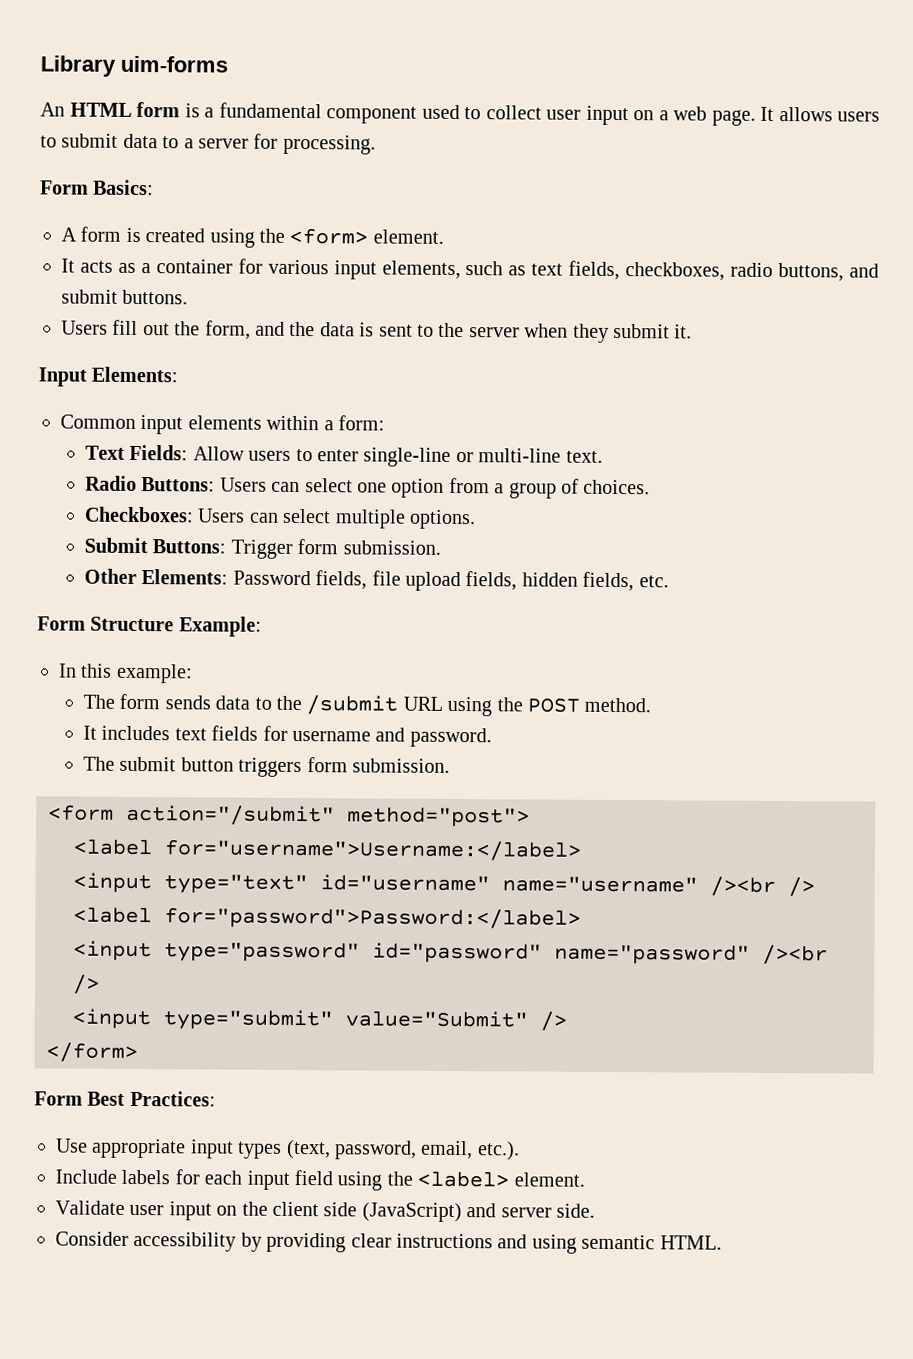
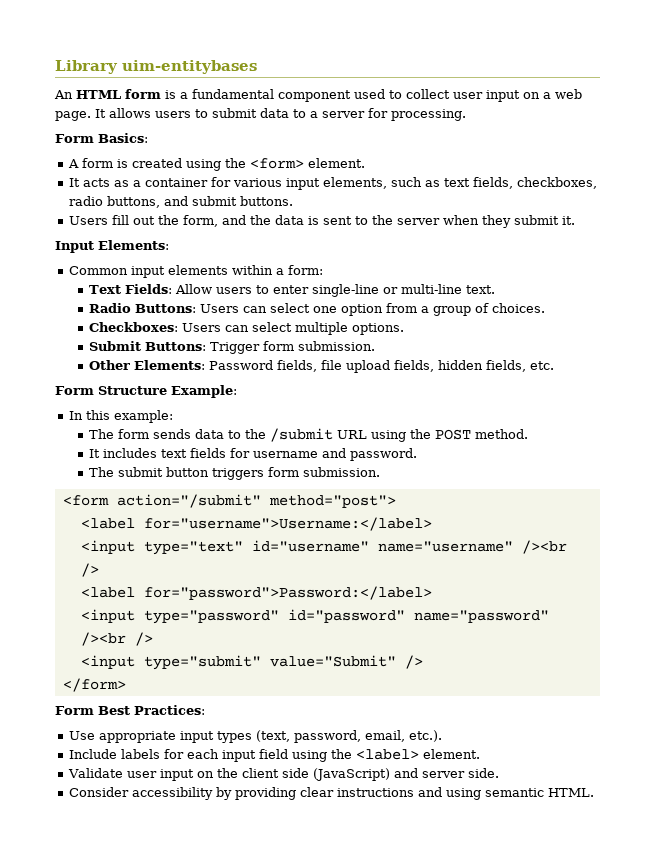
[120,55,228,73] uim-forms -> [122,60,257,74] uim-entitybases

